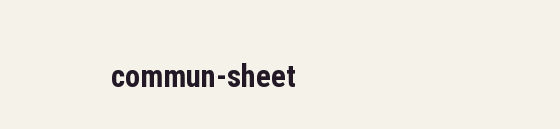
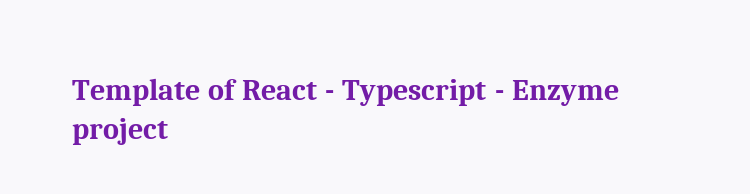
[111,63,296,87] commun-sheet -> [72,78,619,106] [72,118,168,145] Template of React - Typescript - Enzyme project

